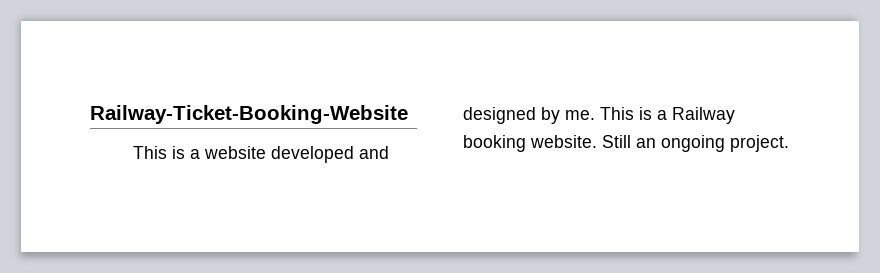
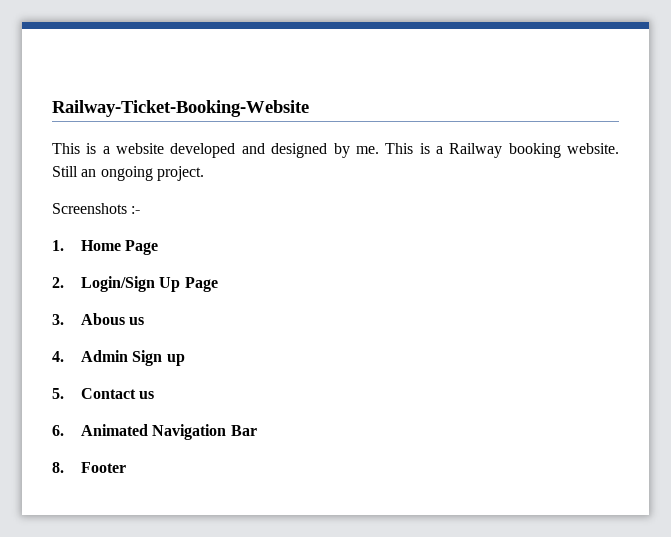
(789, 143) none -> [52,203,141,214] [52,240,159,255] [52,276,218,292] [52,313,145,325] [52,350,185,366] [52,388,155,399] [52,424,257,440] [52,462,127,473] // Screenshots :- // 1. Home Page // 2. Login/Sign Up Page // 3. Abous us // 4. Admin Sign up // 5. Contact us // 6. Animated Navigation Bar // 8. Footer

